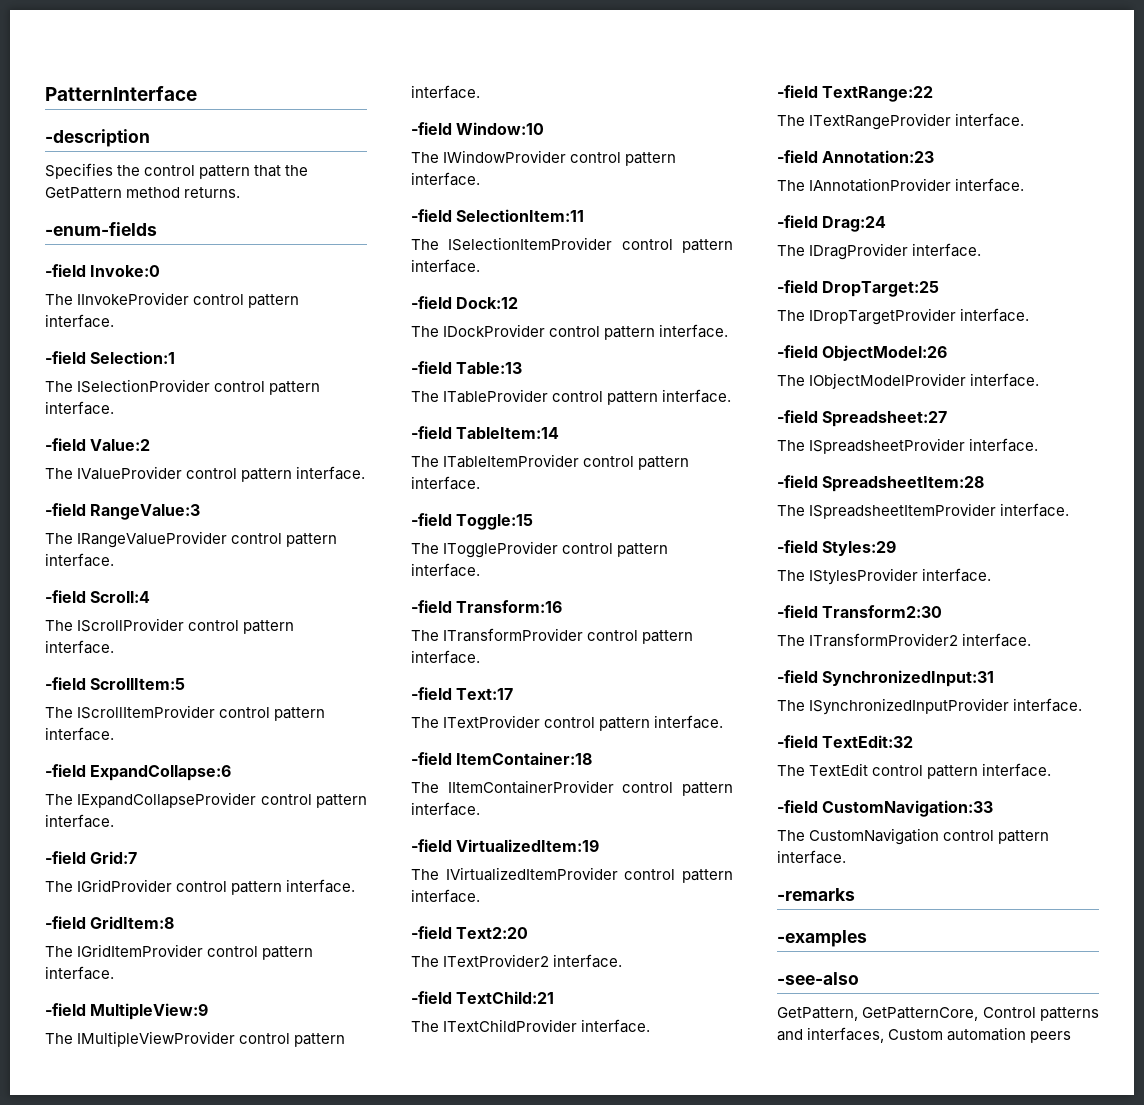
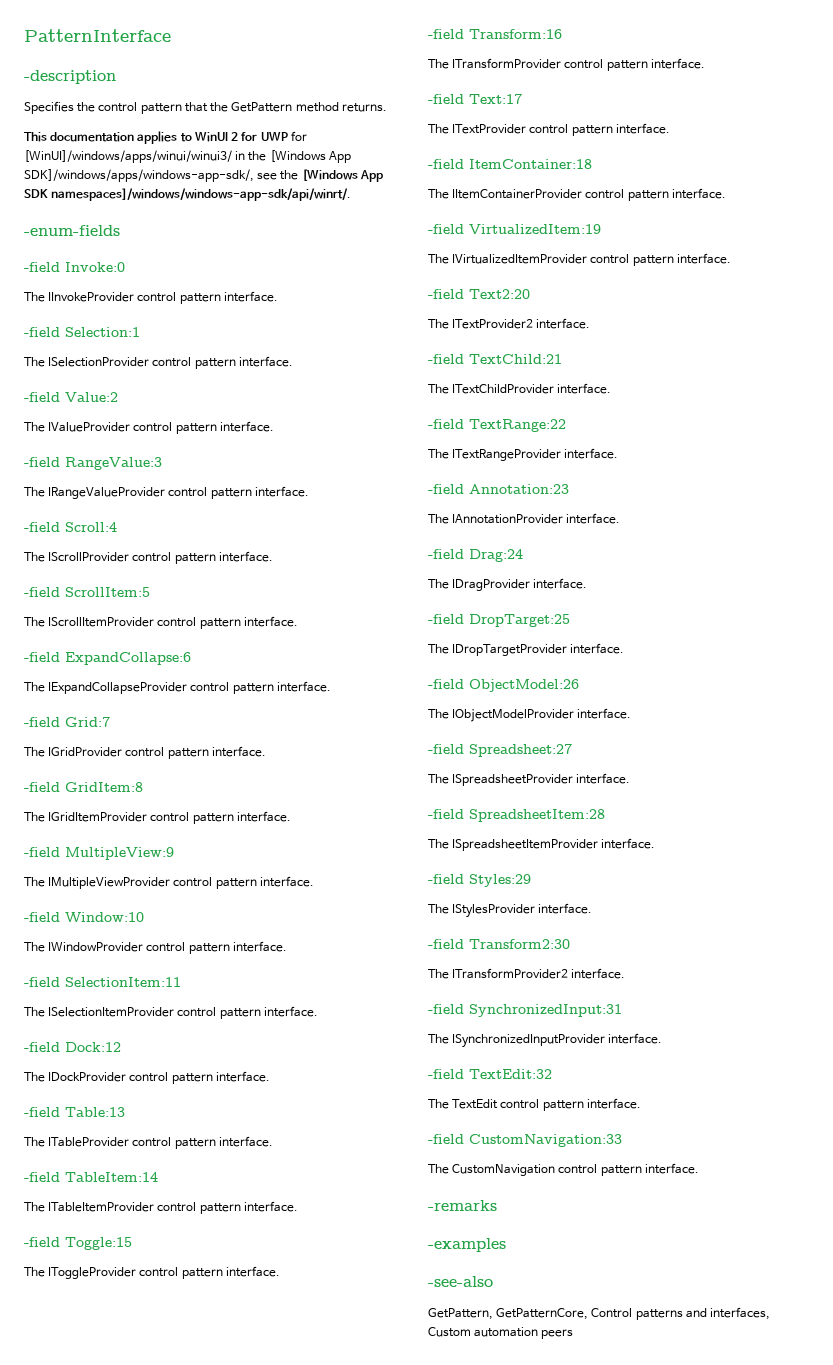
(241, 192) none -> [24,131,307,144] [24,150,351,163] [24,169,383,182] [24,188,352,201] // This documentation applies to WinUI 2 for UWP for [WinUI]/windows/apps/winui/winui3/ in the [Windows App SDK]/windows/apps/windows-app-sdk/, see the [Windows App SDK namespaces]/windows/windows-app-sdk/api/winrt/.

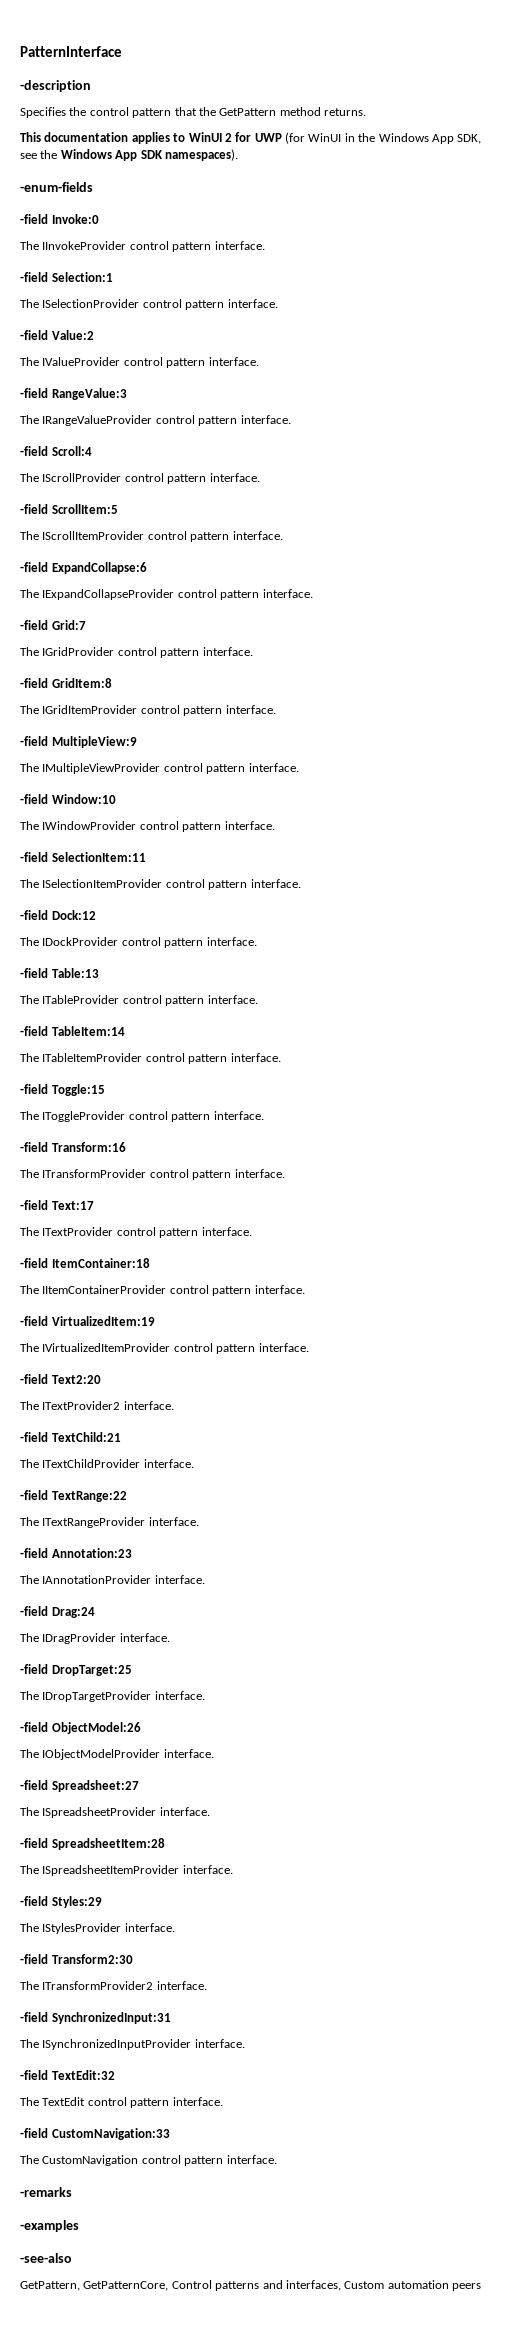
[290,131,307,141] [24,150,351,163] [24,169,254,182] for [WinUI]/windows/apps/winui/winui3/ in the [Windows App SDK]/windows/apps/windows-app-sdk/, -> [285,132,482,144] (for WinUI in the Windows App SDK,
[301,169,358,181] [Windows -> [60,149,112,159] Windows
[51,188,352,201] namespaces]/windows/windows-app-sdk/api/winrt/. -> [164,149,238,161] namespaces).

